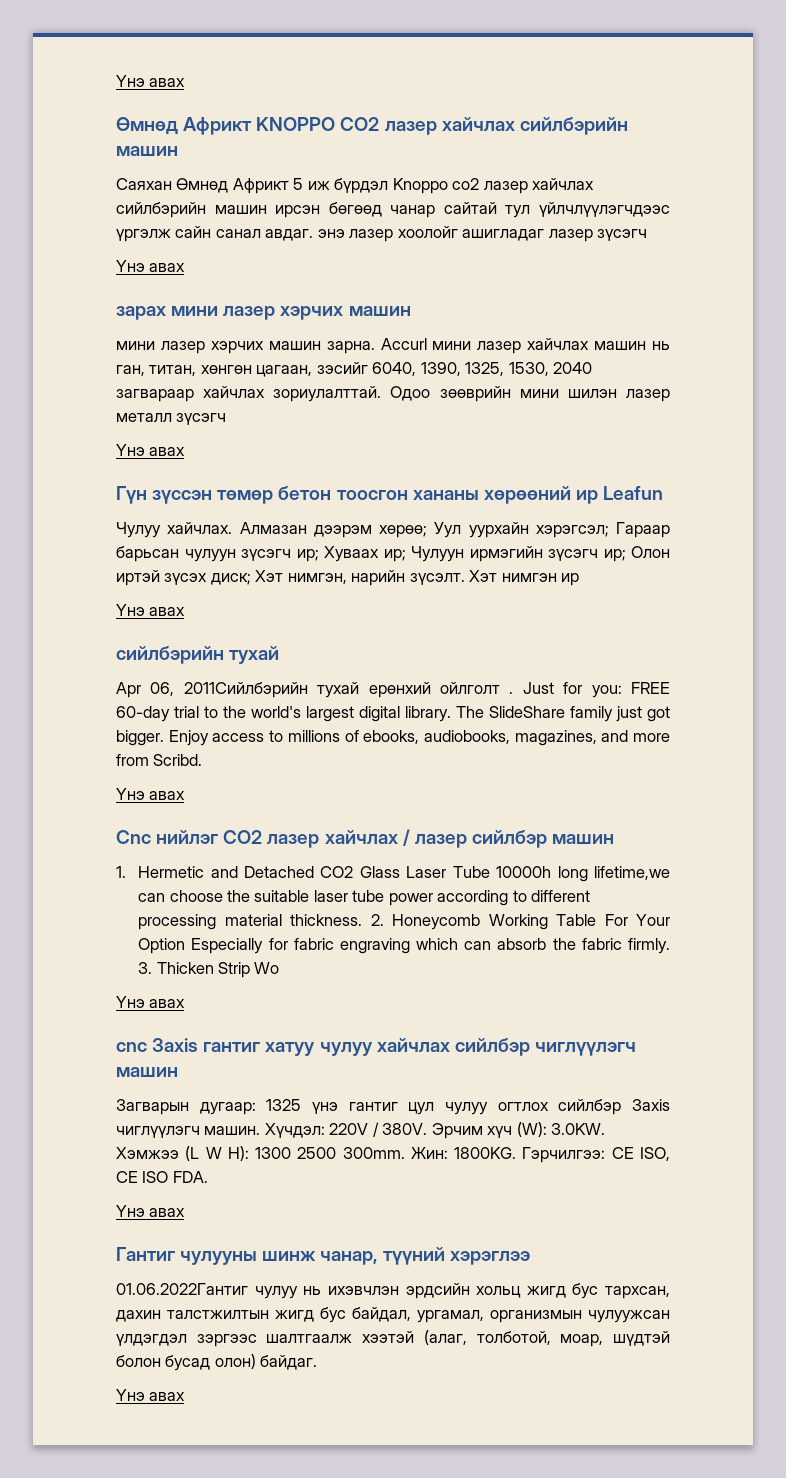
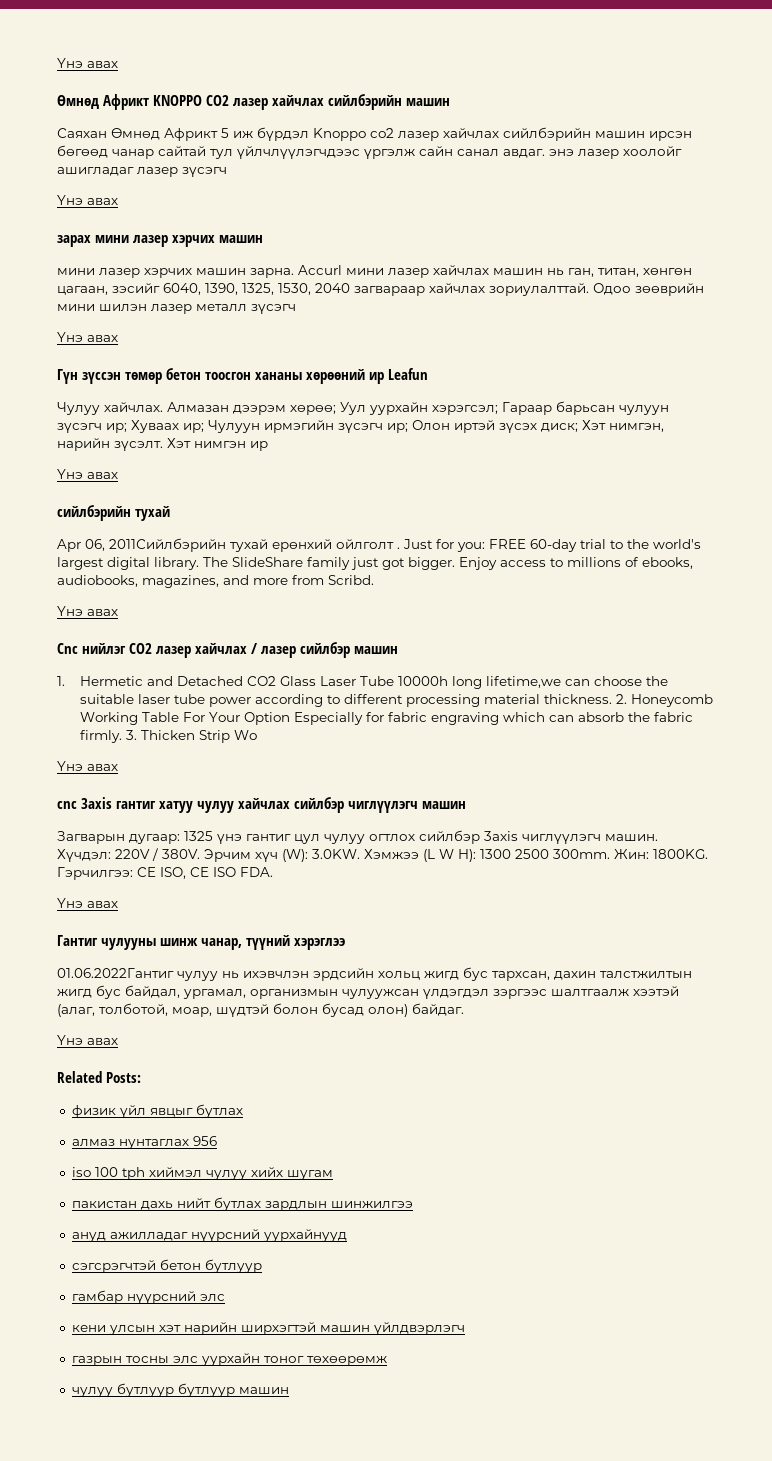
(186, 1396) none -> [57,1071,141,1083] [71,1104,243,1118] [71,1136,217,1149] [71,1167,333,1180] [71,1197,413,1211] [71,1229,347,1242] [71,1259,262,1273] [71,1290,225,1304] [71,1322,465,1335] [71,1353,387,1366] [71,1383,289,1397] // Related Posts: // физик үйл явцыг бутлах // алмаз нунтаглах 956 // iso 100 tph хиймэл чулуу хийх шугам // пакистан дахь нийт бутлах зардлын шинжилгээ // ануд ажилладаг нүүрсний уурхайнууд // сэгсрэгчтэй бетон бутлуур // гамбар нүүрсний элс // кени улсын хэт нарийн ширхэгтэй машин үйлдвэрлэгч // газрын тосны элс уурхайн тоног төхөөрөмж // чулуу бутлуур бутлуур машин

